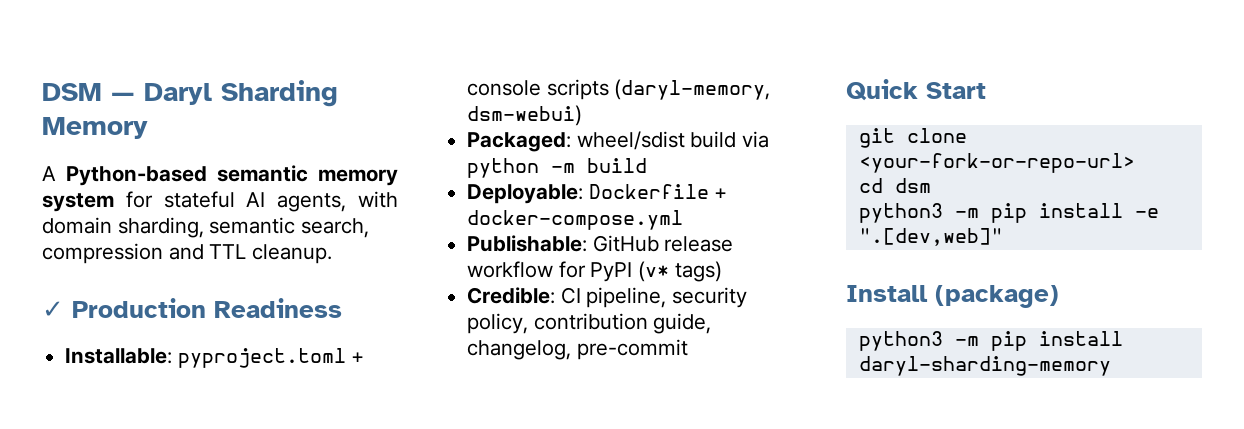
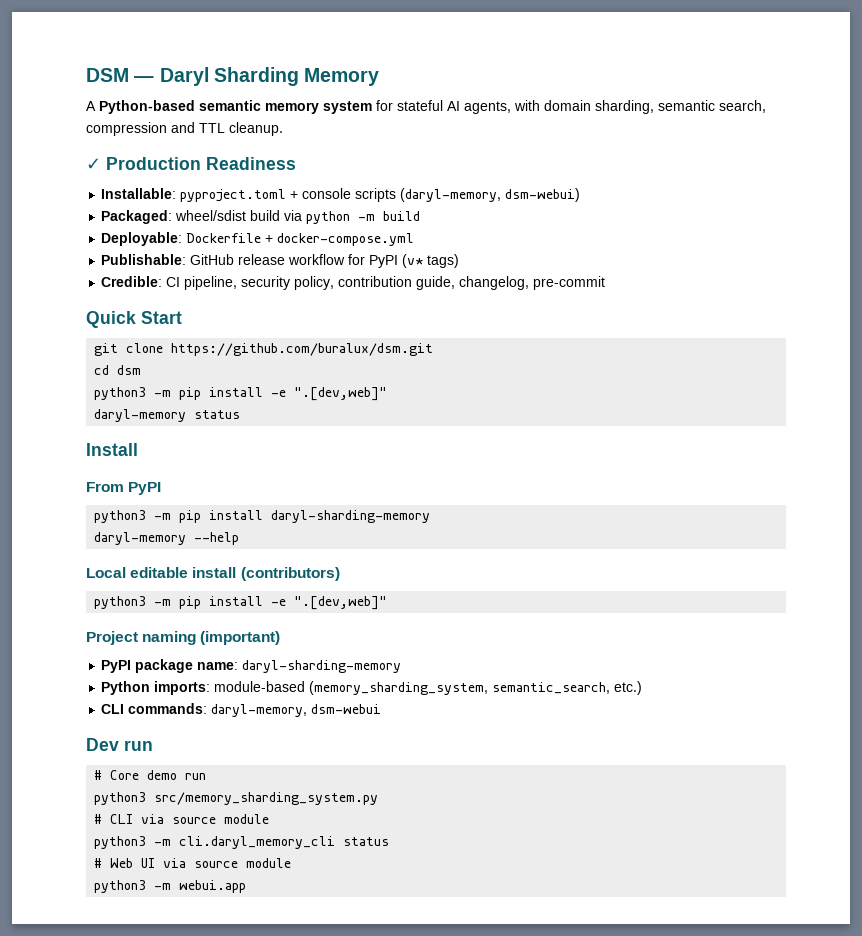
[858,153,1135,173] <your-fork-or-repo-url> -> [171,343,434,356] https://github.com/buralux/dsm.git
(1003, 237) none -> [94,409,241,422] // daryl-memory status
[935,285,1059,308] (package) -> [86,482,162,495] // From PyPI
(1111, 366) none -> [94,532,240,545] [86,567,340,581] [94,596,388,610] [86,631,281,645] [101,659,402,673] [101,681,643,695] [101,703,382,717] [86,738,153,751] [94,770,207,780] [94,792,379,805] [94,814,270,824] [94,836,390,849] [94,858,292,868] [94,880,247,893] // daryl-memory --help // Local editable install (contributors) // python3 -m pip install -e ".[dev,web]" // Project naming (important) // PyPI package name: daryl-sharding-memory // Python imports: module-based (memory_sharding_system, semantic_search, etc.) // CLI commands: daryl-memory, dsm-webui // Dev run // # Core demo run // python3 src/memory_sharding_system.py // # CLI via source module // python3 -m cli.daryl_memory_cli status // # Web UI via source module // python3 -m webui.app

